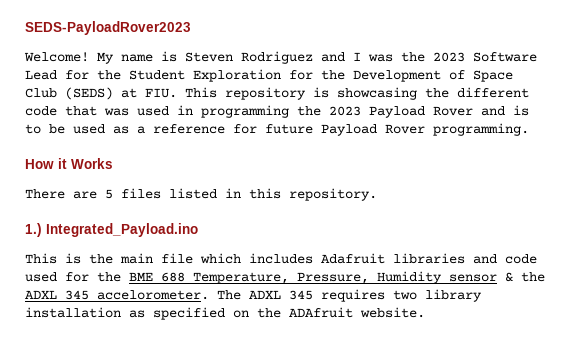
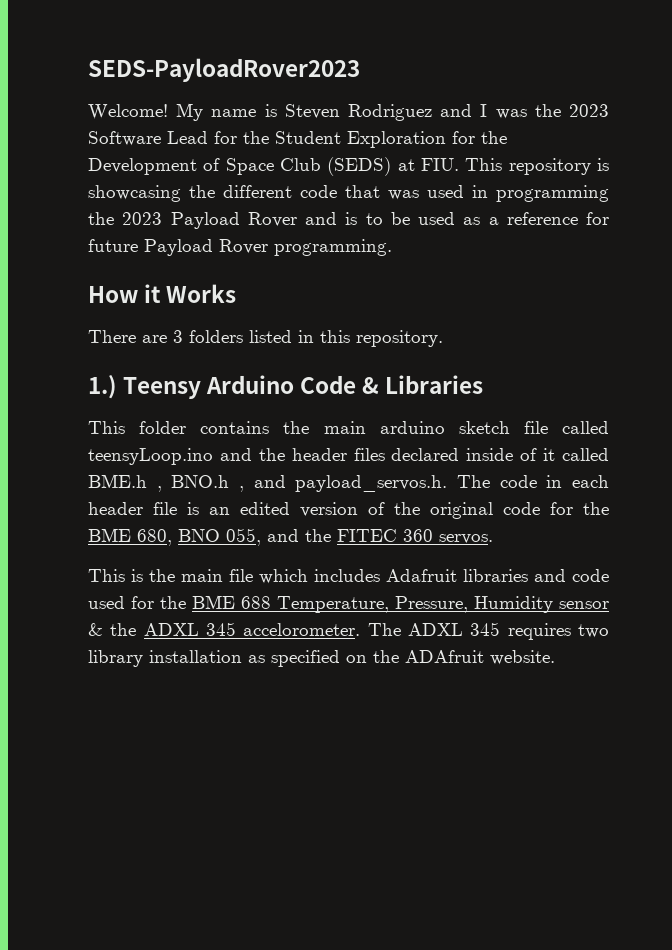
[105,188,161,199] 5 files -> [173,330,243,343] 3 folders
[46,223,198,237] Integrated_Payload.ino -> [123,375,484,399] [88,421,609,434] [88,448,610,465] [88,474,609,492] [88,502,609,519] [88,528,493,546] Teensy Arduino Code & Libraries // This folder contains the main arduino sketch file called teensyLoop.ino and the header files declared inside of it called BME.h , BNO.h , and payload_servos.h. The code in each header file is an edited version of the original code for the BME 680, BNO 055, and the FITEC 360 servos.

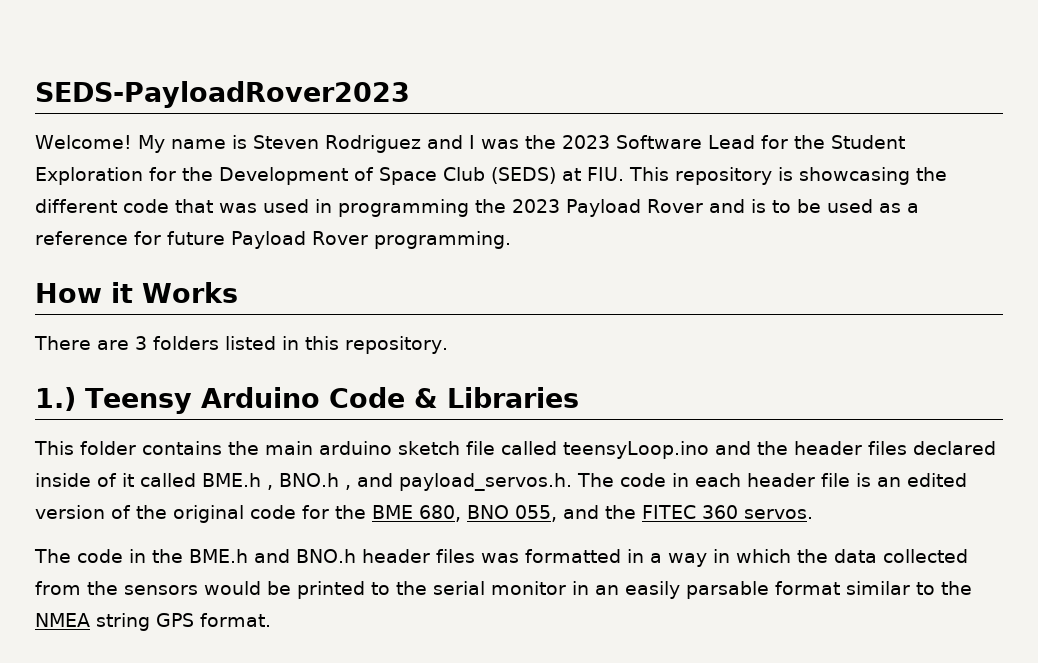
[88,569,609,584] [88,595,609,613] [88,622,609,640] [88,650,555,667] This is the main file which includes Adafruit libraries and code used for the BME 688 Temperature, Pressure, Humidity sensor & the ADXL 345 accelorometer. The ADXL 345 requires two library installation as specified on the ADAfruit website. -> [34,549,968,567] [35,581,972,599] [35,613,271,631] The code in the BME.h and BNO.h header files was formatted in a way in which the data collected from the sensors would be printed to the serial monitor in an easily parsable format similar to the NMEA string GPS format.

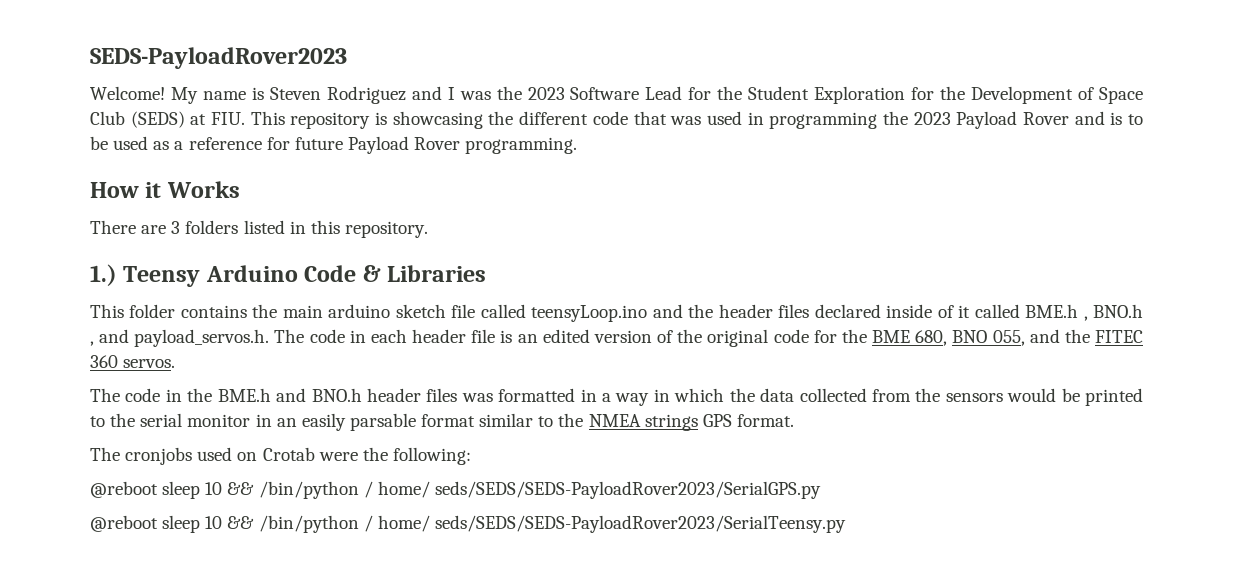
[96,613,150,631] string -> [644,414,698,431] strings
(271, 620) none -> [90,447,471,465] [90,481,821,499] [90,515,846,533] // The cronjobs used on Crotab were the following: // @reboot sleep 10 && /bin/python / home/ seds/SEDS/SEDS-PayloadRover2023/SerialGPS.py // @reboot sleep 10 && /bin/python / home/ seds/SEDS/SEDS-PayloadRover2023/SerialTeensy.py

